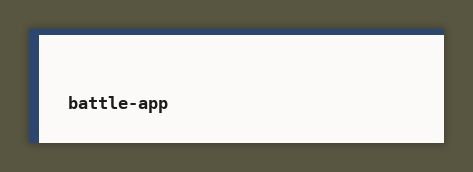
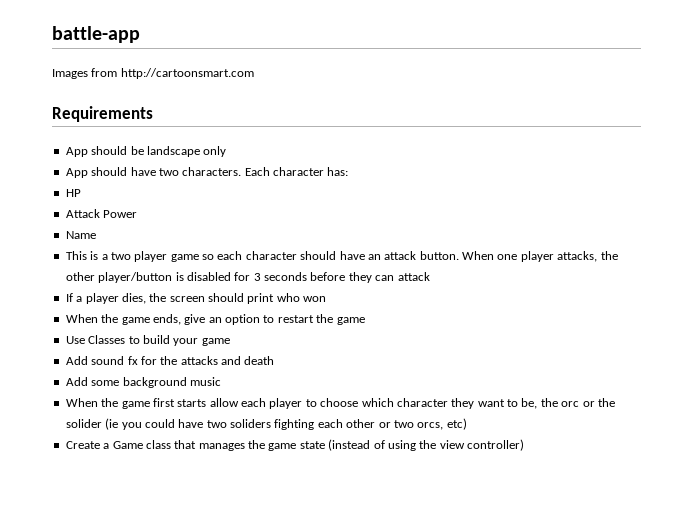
(168, 104) none -> [52,68,254,79] [52,106,153,122] [65,146,227,157] [65,167,349,178] [65,189,81,197] [65,209,138,218] [65,231,96,239] [65,251,618,262] [65,272,430,283] [65,293,327,304] [65,314,365,325] [65,335,230,346] [65,356,275,365] [65,377,221,388] [65,398,615,409] [65,418,467,430] [65,439,524,451] // Images from http://cartoonsmart.com // Requirements // App should be landscape only // App should have two characters. Each character has: // HP // Attack Power // Name // This is a two player game so each character should have an attack button. When one player attacks, the other player/button is disabled for 3 seconds before they can attack // If a player dies, the screen should print who won // When the game ends, give an option to restart the game // Use Classes to build your game // Add sound fx for the attacks and death // Add some background music // When the game first starts allow each player to choose which character they want to be, the orc or the solider (ie you could have two soliders fighting each other or two orcs, etc) // Create a Game class that manages the game state (instead of using the view controller)

